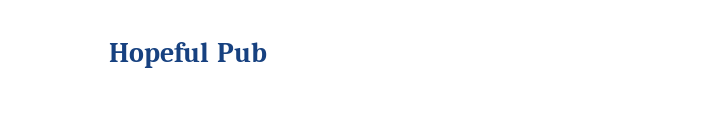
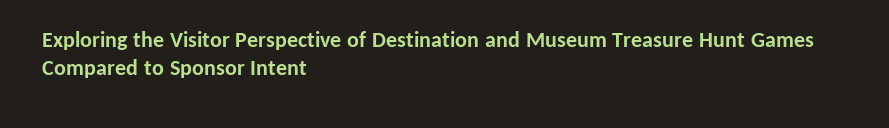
[109,42,267,68] Hopeful Pub -> [42,31,815,50] [42,59,308,78] Exploring the Visitor Perspective of Destination and Museum Treasure Hunt Games Compared to Sponsor Intent

